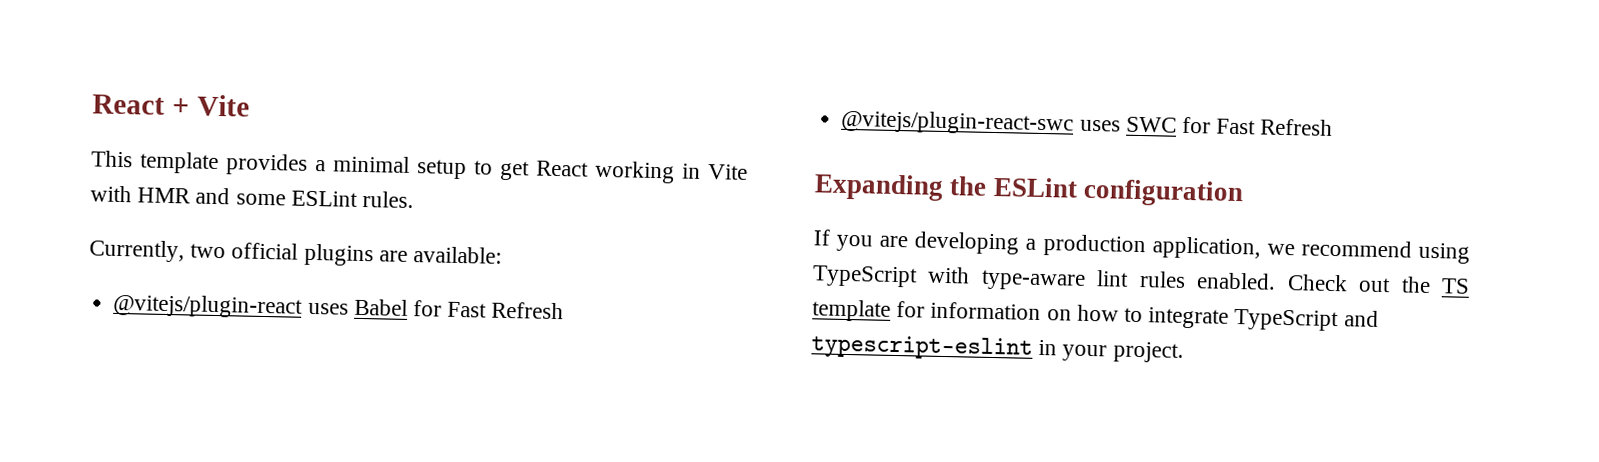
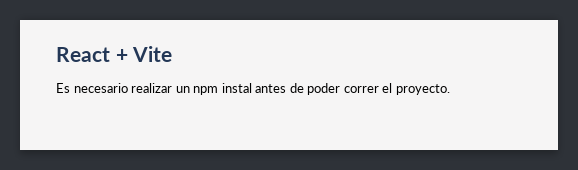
[91,150,748,184] [90,185,415,209] [89,239,503,267] [113,293,565,320] [841,109,1334,136] [814,173,1244,208] [813,229,1470,264] [812,265,1470,294] [812,299,1379,332] [811,334,1184,363] This template provides a minimal setup to get React working in Vite with HMR and some ESLint rules. // Currently, two official plugins are available: // @vitejs/plugin-react uses Babel for Fast Refresh // @vitejs/plugin-react-swc uses SWC for Fast Refresh // Expanding the ESLint configuration // If you are developing a production application, we recommend using TypeScript with type-aware lint rules enabled. Check out the TS template for information on how to integrate TypeScript and typescript-eslint in your project. -> [56,83,450,95] Es necesario realizar un npm instal antes de poder correr el proyecto.

